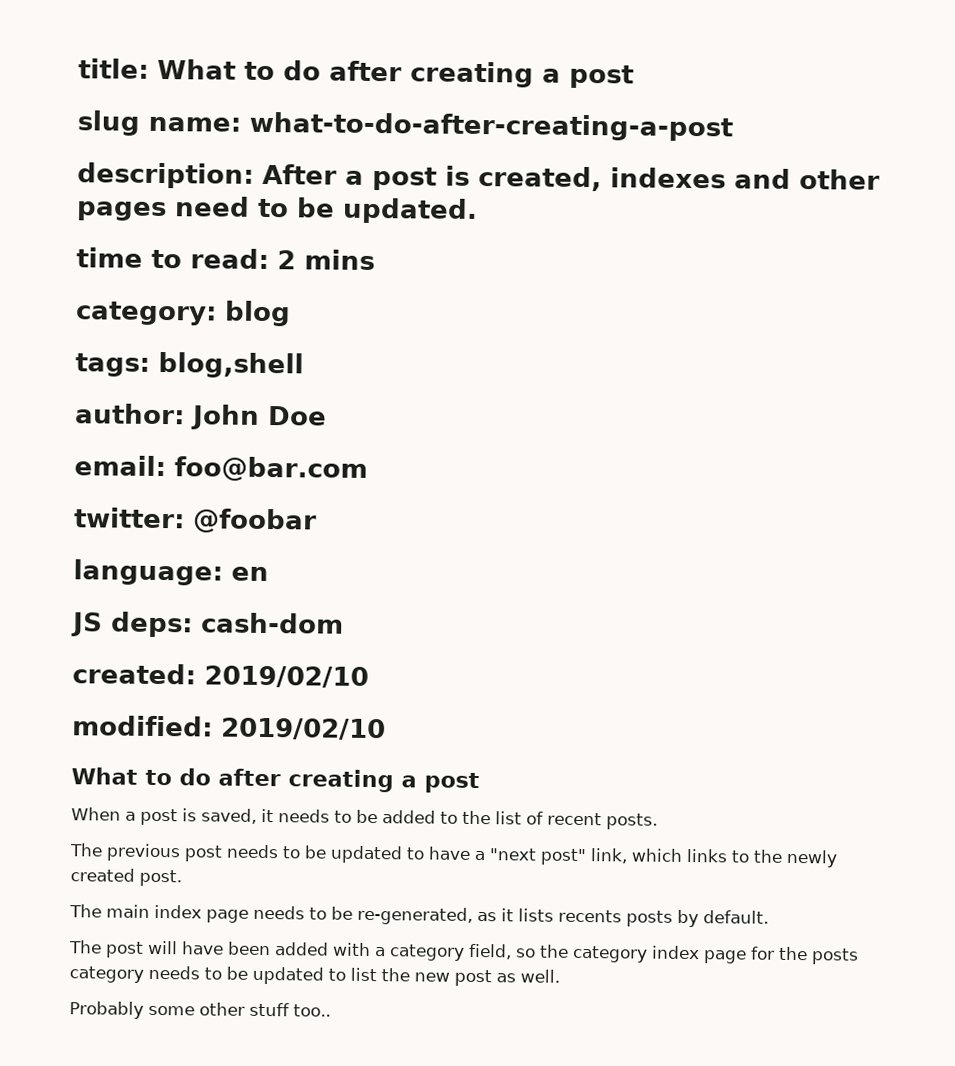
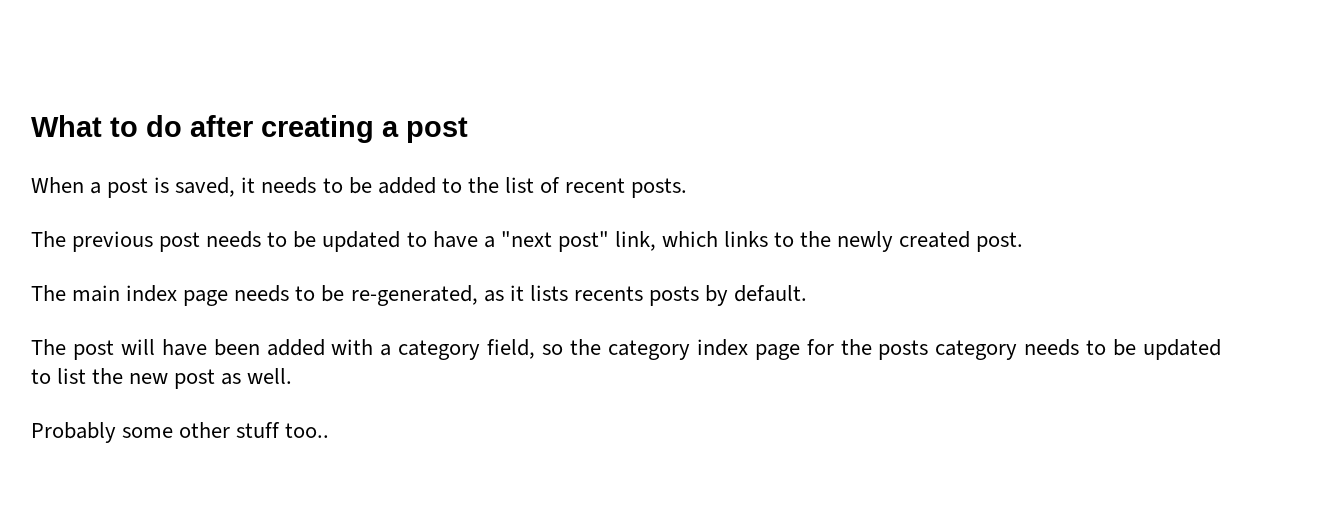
[78,58,634,89] [77,110,733,142] [77,162,880,192] [76,196,478,224] [76,247,375,271] [75,300,291,327] [75,351,304,379] [75,403,327,430] [74,455,368,482] [74,507,317,534] [73,559,269,586] [71,611,344,638] [72,663,369,688] [72,715,386,741] title: What to do after creating a post // slug name: what-to-do-after-creating-a-post // description: After a post is created, indexes and other pages need to be updated. // time to read: 2 mins // category: blog // tags: blog,shell // author: John Doe // email: foo@bar.com // twitter: @foobar // language: en // JS deps: cash-dom // created: 2019/02/10 // modified: 2019/02/10 // -> (31, 126) none

